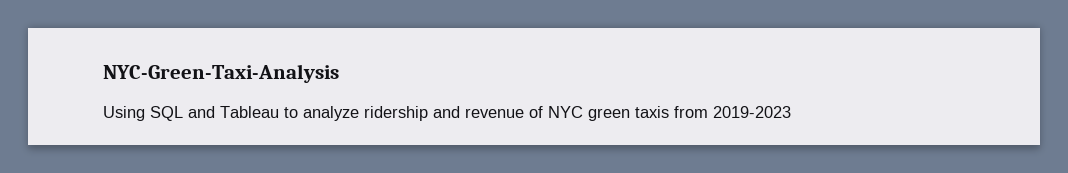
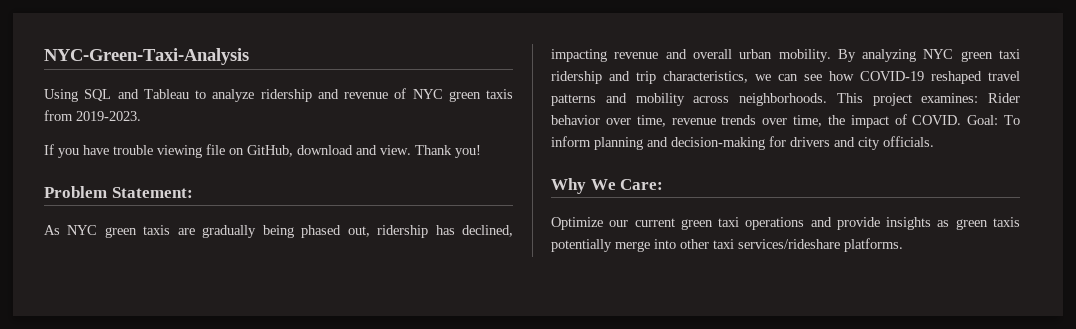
[713,106,791,118] 2019-2023 -> [76,111,141,121] [44,144,481,158] [44,186,193,198] [44,225,513,238] [551,49,1020,62] [551,71,1020,84] [551,93,1020,106] [551,114,1020,128] [551,136,934,150] [551,178,664,194] [551,217,1020,230] [551,238,903,252] 2019-2023. // If you have trouble viewing file on GitHub, download and view. Thank you! // Problem Statement: // As NYC green taxis are gradually being phased out, ridership has declined, impacting revenue and overall urban mobility. By analyzing NYC green taxi ridership and trip characteristics, we can see how COVID-19 reshaped travel patterns and mobility across neighborhoods. This project examines: Rider behavior over time, revenue trends over time, the impact of COVID. Goal: To inform planning and decision-making for drivers and city officials. // Why We Care: // Optimize our current green taxi operations and provide insights as green taxis potentially merge into other taxi services/rideshare platforms.

